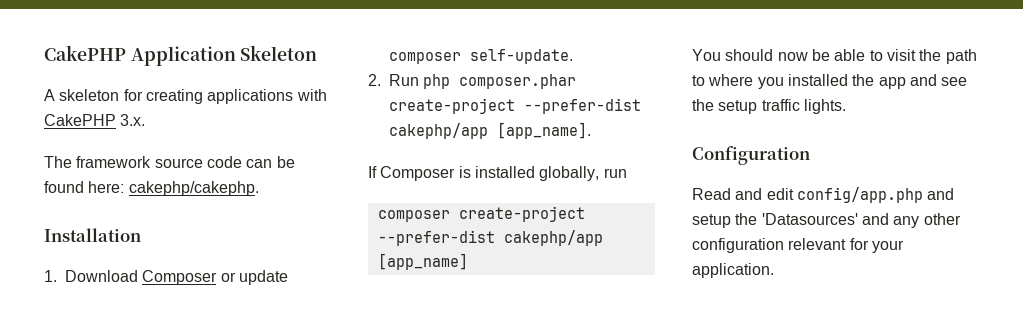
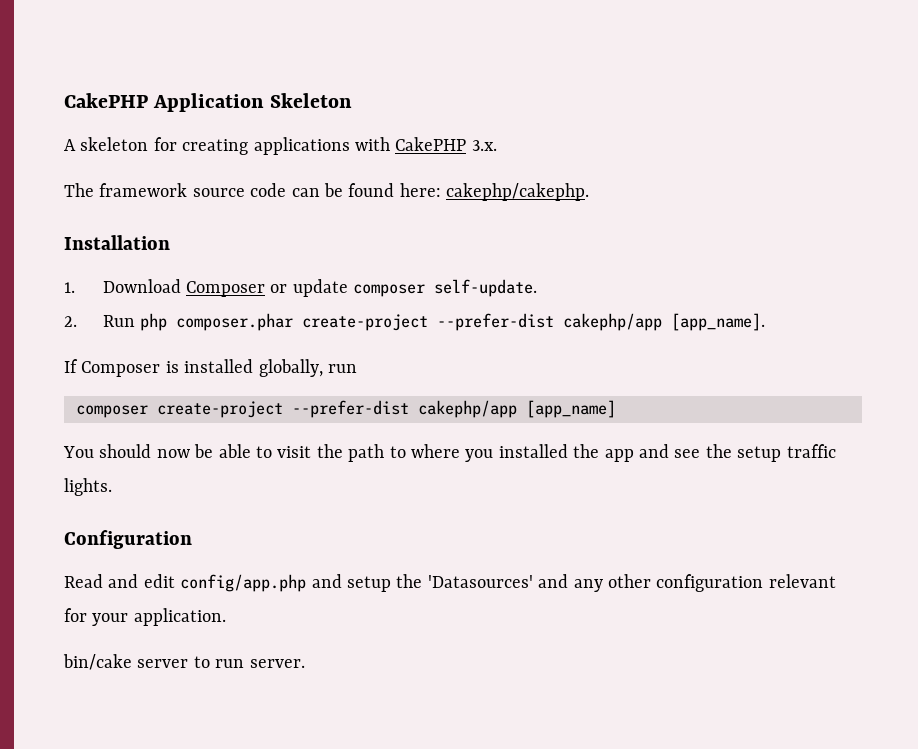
(774, 270) none -> [63,654,305,670] // bin/cake server to run server.

